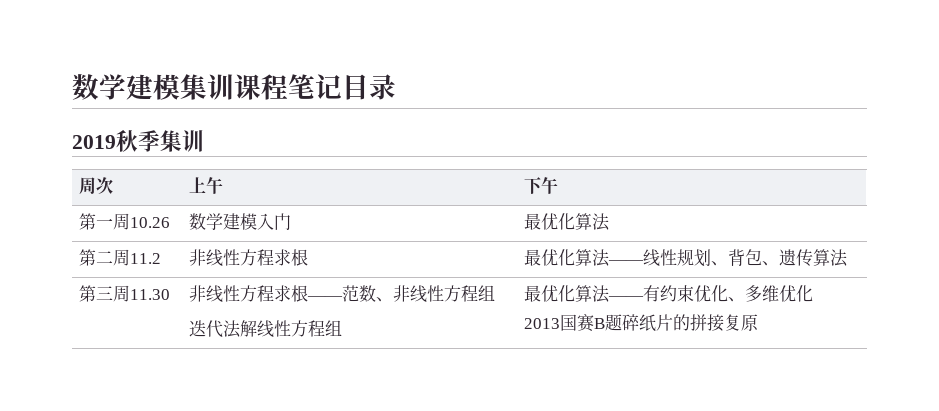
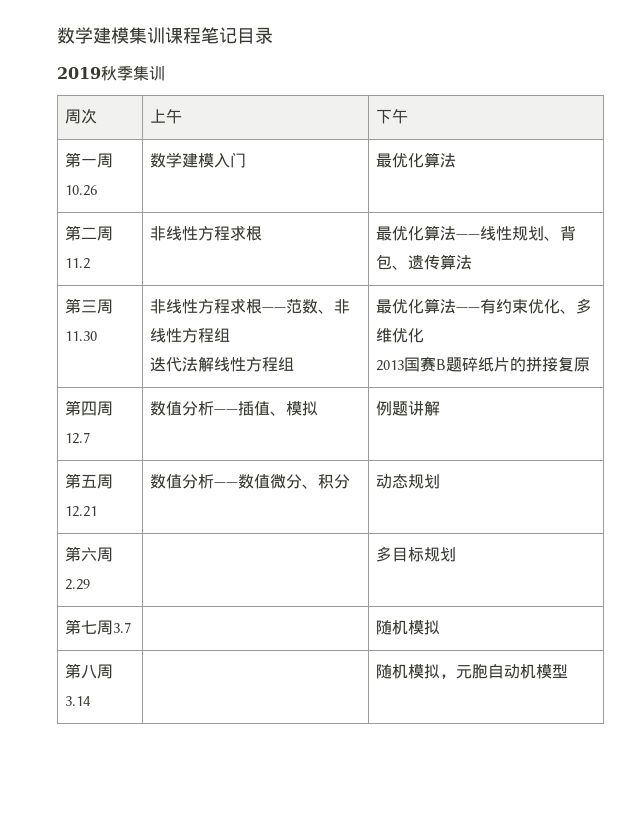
(759, 322) none -> [64,400,113,416] [64,432,90,444] [149,401,318,416] [375,401,440,416] [64,473,113,489] [64,506,97,517] [149,474,350,489] [375,474,440,489] [64,546,113,562] [64,579,90,590] [375,546,456,562] [64,619,131,635] [375,620,440,635] [64,663,113,679] [64,696,91,706] [375,664,568,679] // 第四周12.7 | 数值分析——插值、模拟 | 例题讲解 // 第五周12.21 | 数值分析——数值微分、积分 | 动态规划 // 第六周2.29 | | 多目标规划 // 第七周3.7 | | 随机模拟 // 第八周3.14 | | 随机模拟，元胞自动机模型

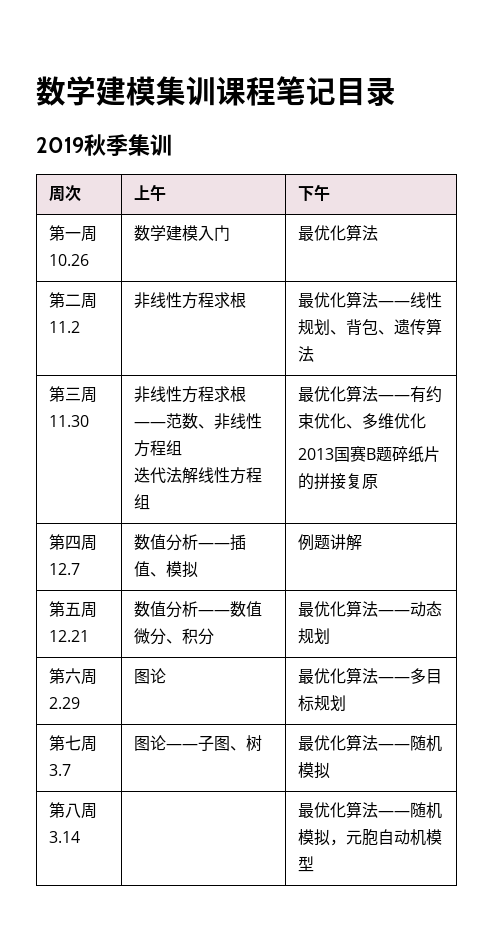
(350, 481) none -> [297,600,410,617] 最优化算法——
(90, 584) | -> [133,668,166,684] [297,667,410,684] 图论 | 最优化算法——
(131, 627) | -> [133,735,262,752] [297,734,410,751] 图论——子图、树 | 最优化算法——
(91, 701) none -> [297,801,410,818] 最优化算法——

